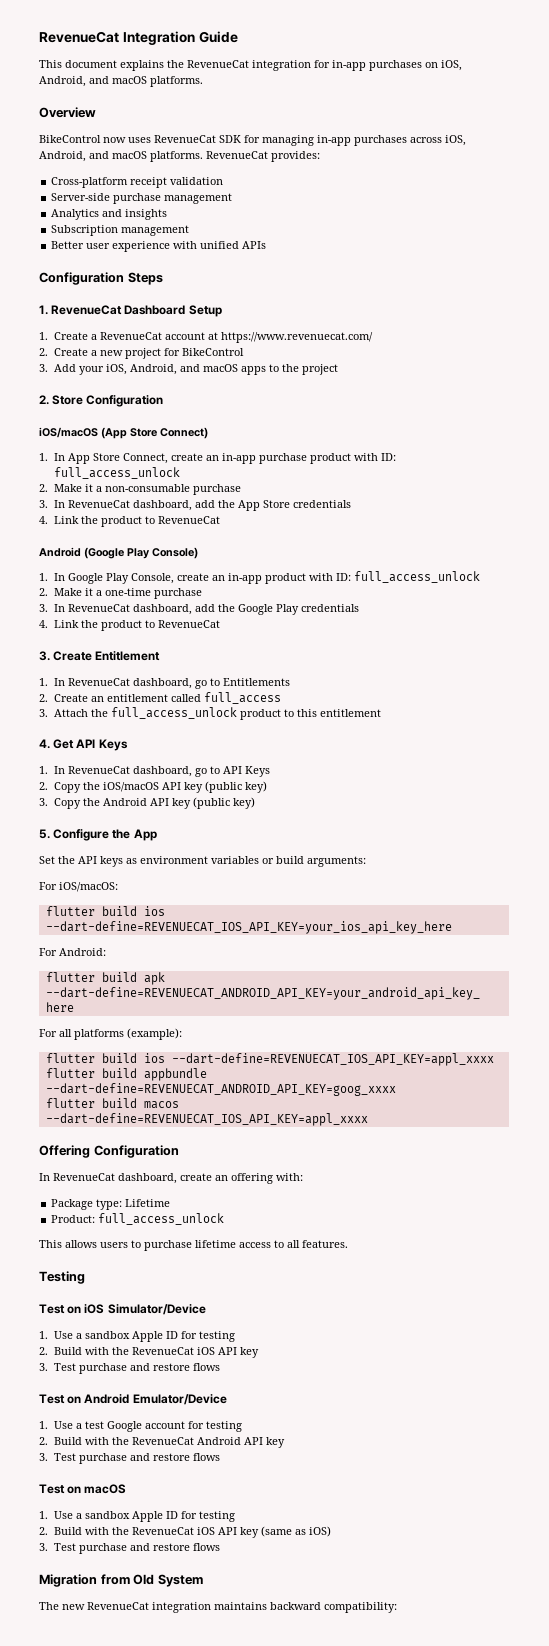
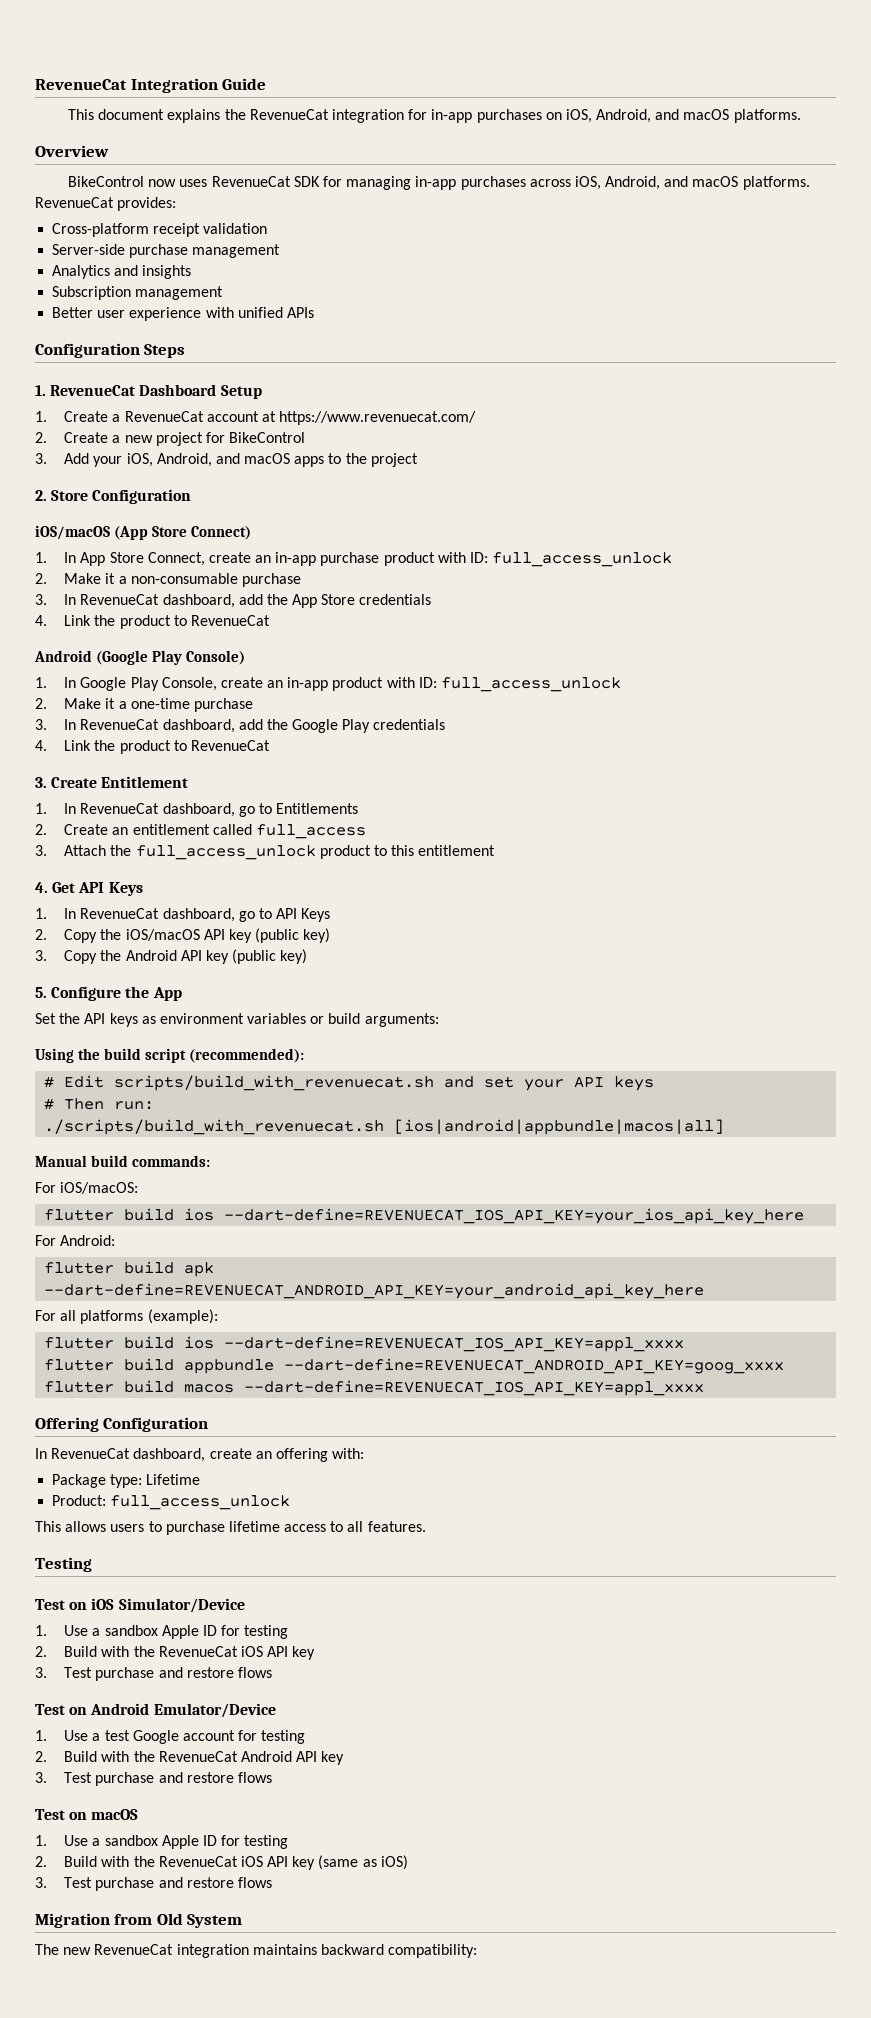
(366, 861) none -> [35,1048,305,1063] [44,1075,655,1091] [44,1098,155,1110] [44,1119,725,1135] [35,1155,211,1167] // Using the build script (recommended): // # Edit scripts/build_with_revenuecat.sh and set your API keys // # Then run: // ./scripts/build_with_revenuecat.sh [ios|android|appbundle|macos|all] // Manual build commands:

